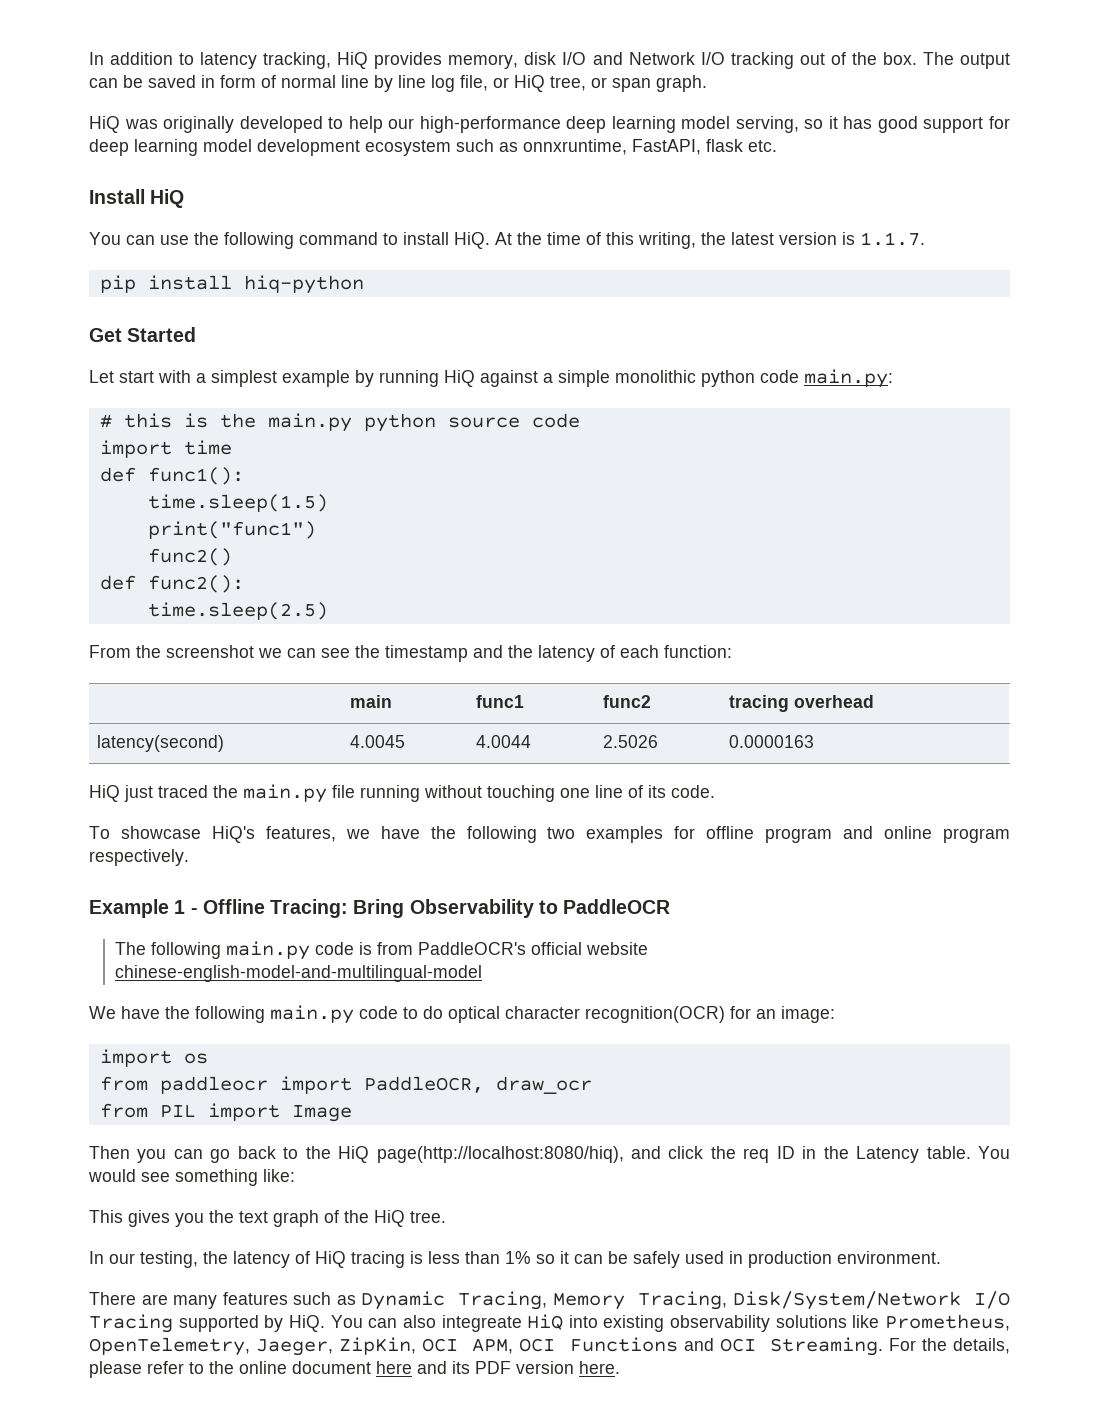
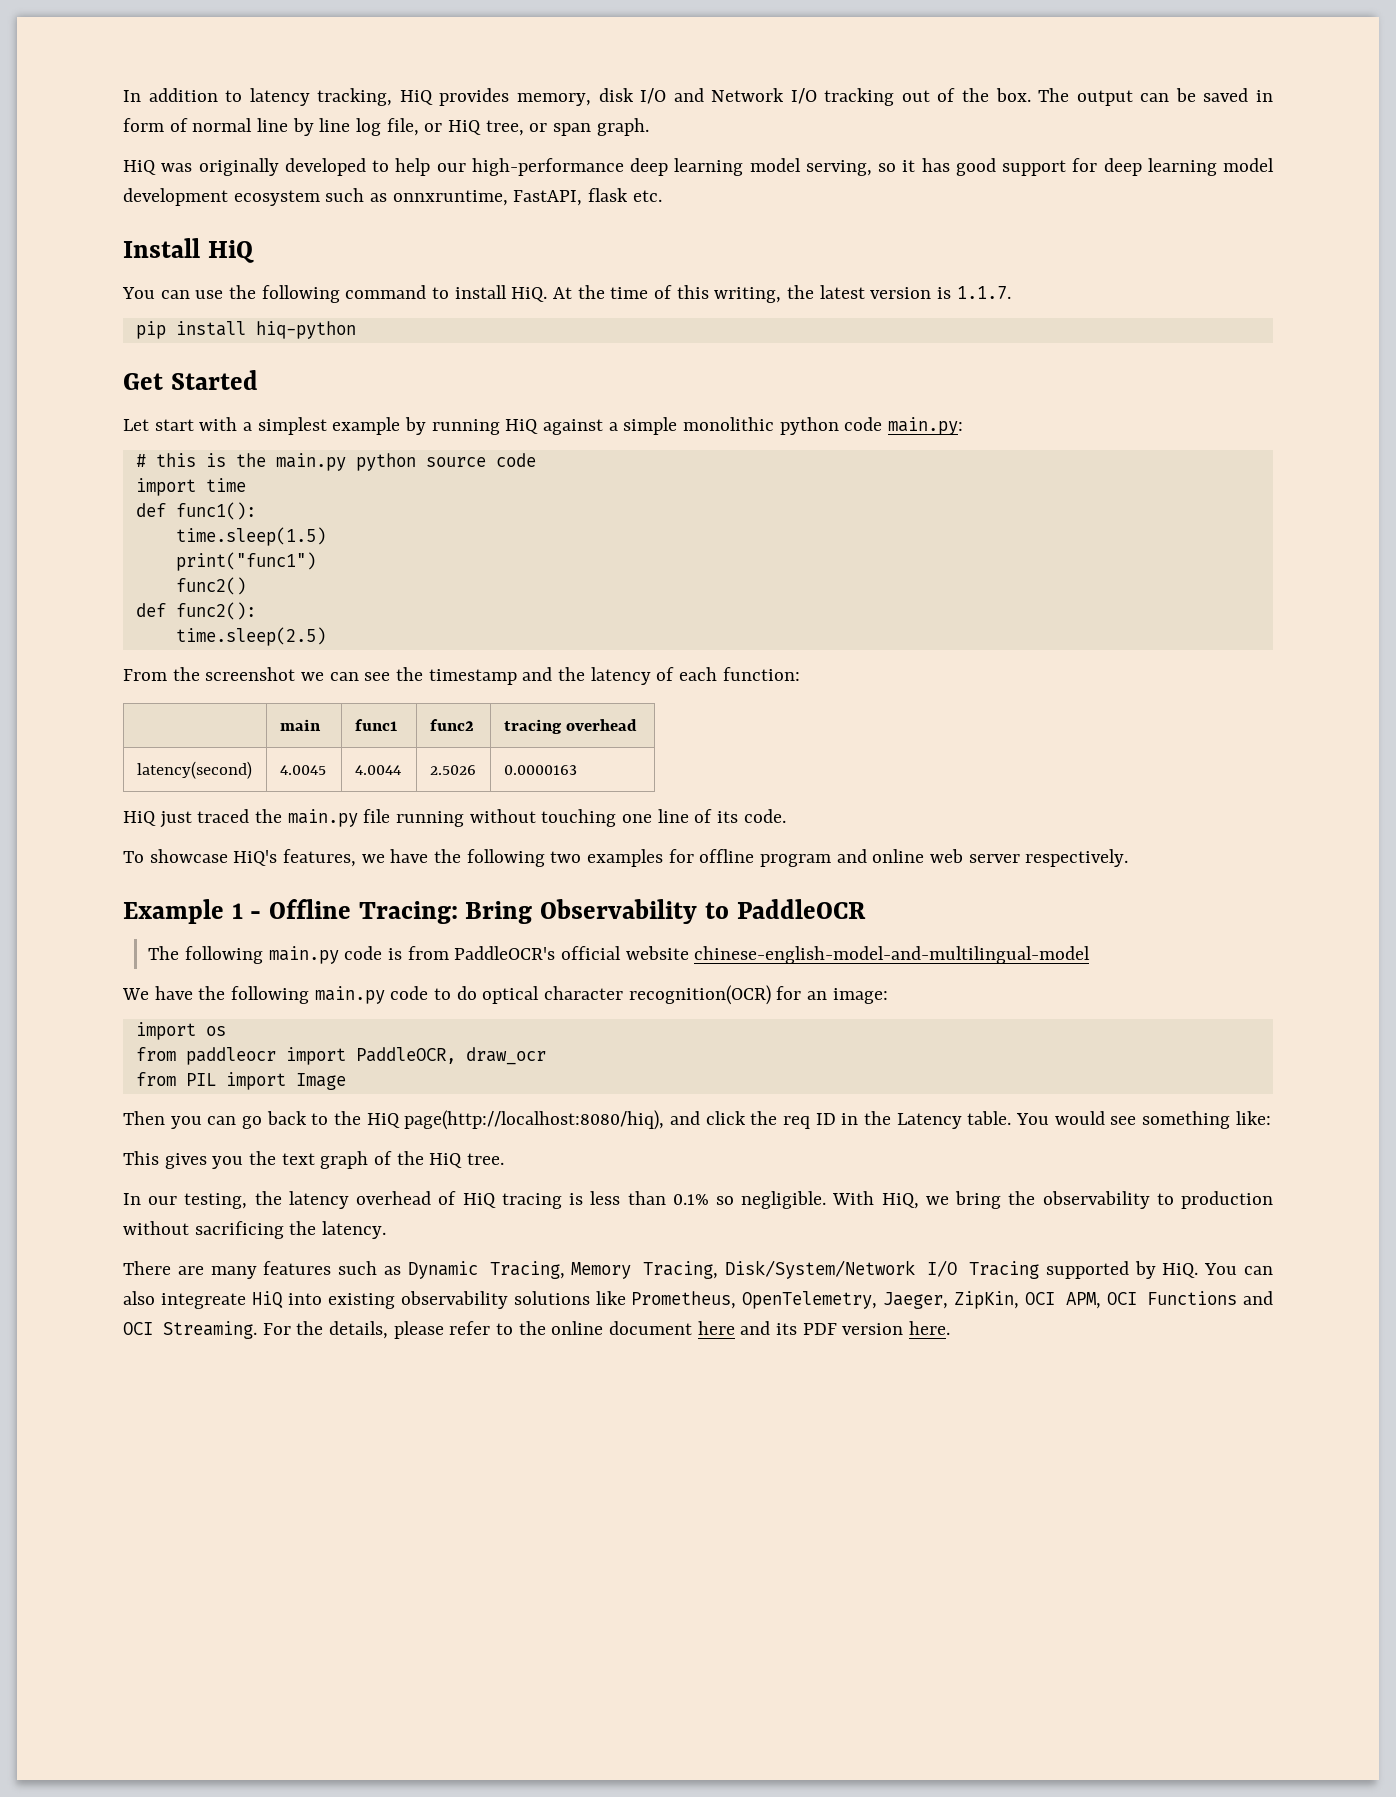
[942,828,1010,843] program -> [930,849,1020,863] web server
(290, 1259) none -> [356,1191,432,1205] overhead
[505,1251,941,1268] 1% so it can be safely used in production environment. -> [672,1191,1274,1209] [123,1221,387,1239] 0.1% so negligible. With HiQ, we bring the observability to production without sacrificing the latency.

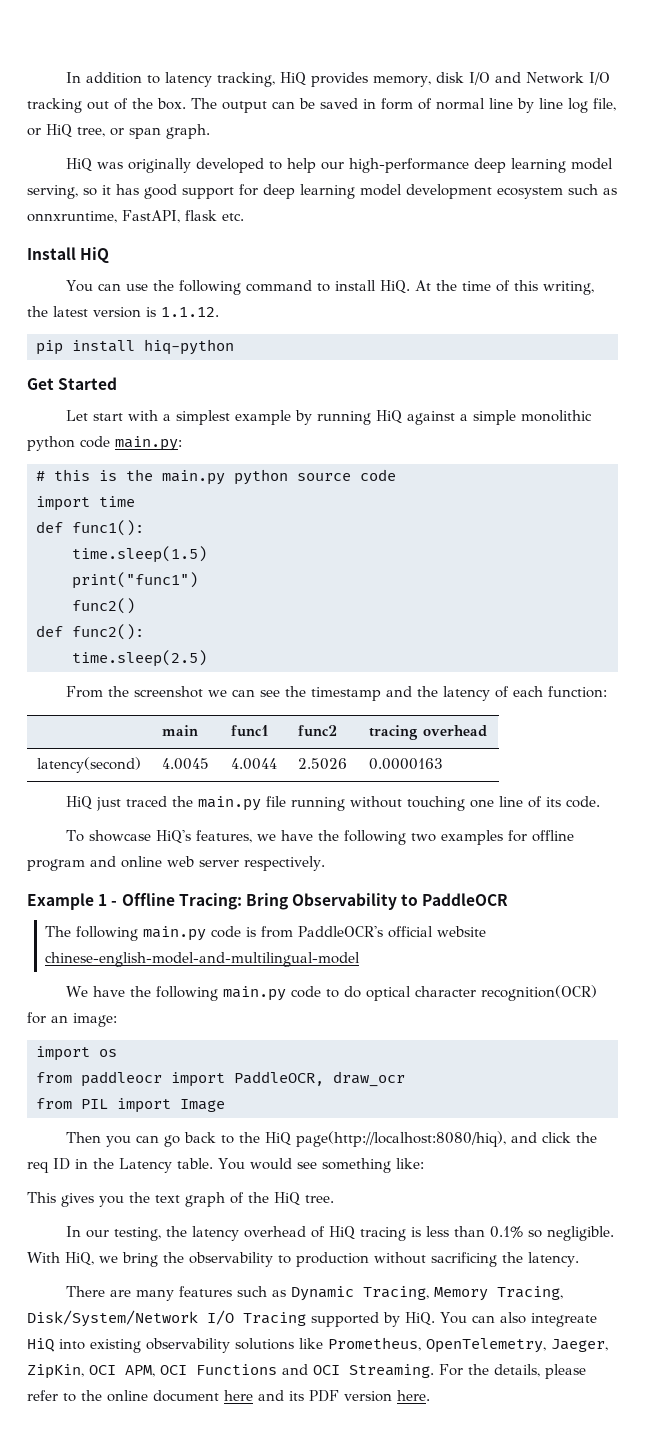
[956,286,1011,299] 1.1.7. -> [161,307,219,317] 1.1.12.

